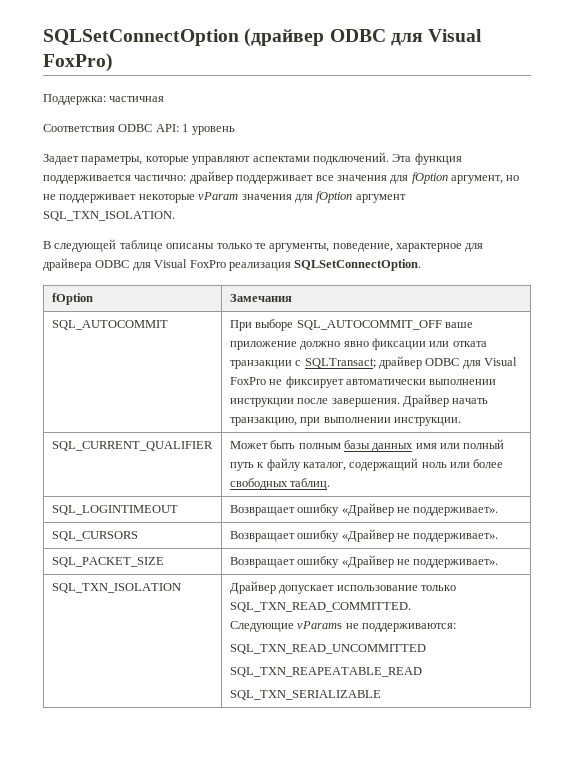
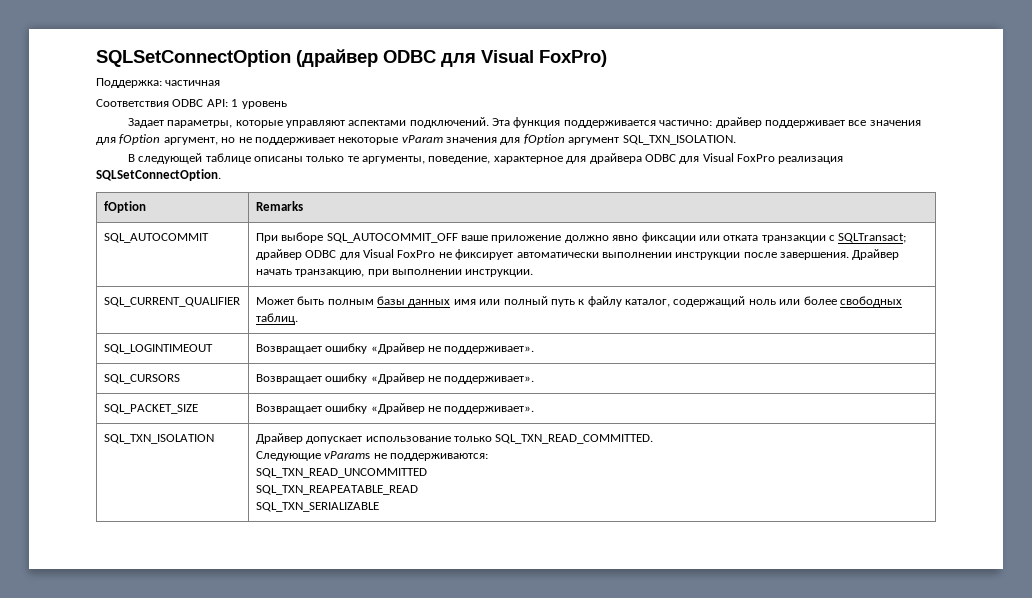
[229,294,292,302] Замечания -> [255,201,303,211] Remarks

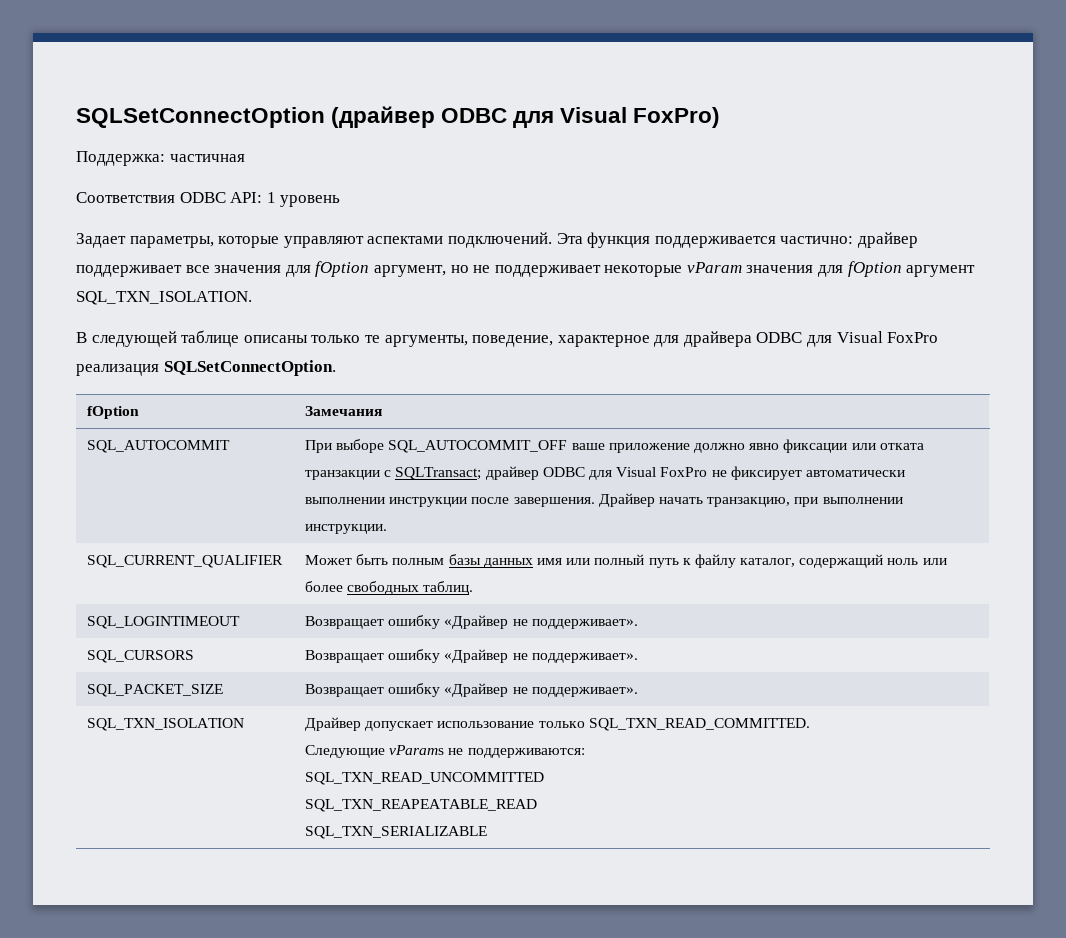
[255,201,303,211] Remarks -> [305,406,383,416] Замечания

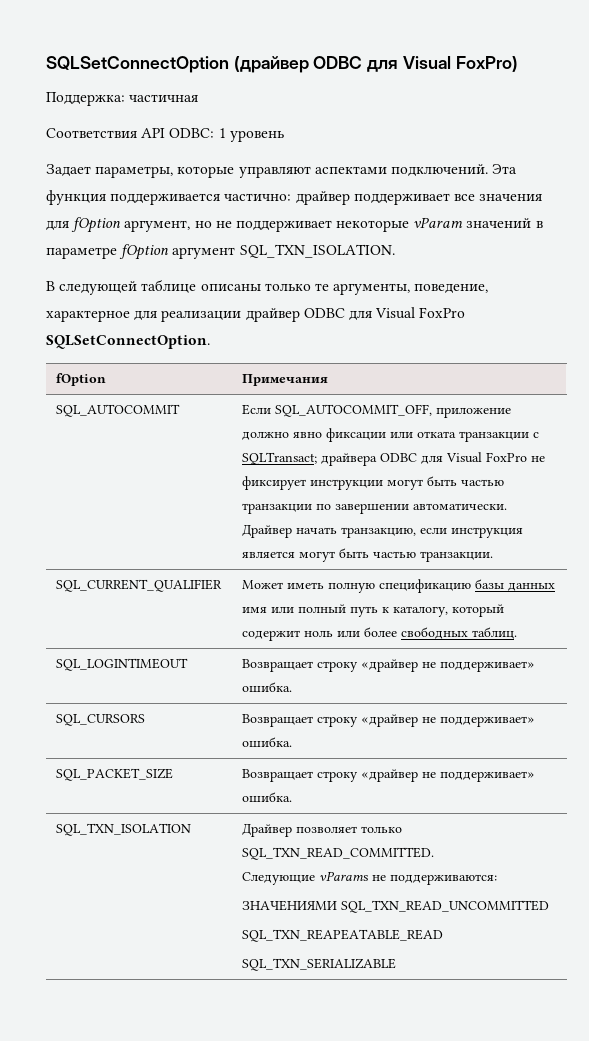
[179,192,263,203] ODBC API: -> [141,128,215,138] API ODBC:
[746,265,844,277] значения для -> [466,218,543,228] [46,247,117,259] значений в параметре
[683,331,939,347] [76,364,159,376] драйвера ODBC для Visual FoxPro реализация -> [161,307,466,322] реализации драйвер ODBC для Visual FoxPro
[305,406,383,416] Замечания -> [242,374,329,386] Примечания
[305,439,605,453] При выборе SQL_AUTOCOMMIT_OFF ваше -> [242,404,433,417] Если SQL_AUTOCOMMIT_OFF,
[485,466,539,480] драйвер -> [321,453,378,466] драйвера
[805,470,905,477] [305,493,903,507] [305,524,388,534] автоматически выполнении инструкции после завершения. Драйвер начать транзакцию, при выполнении инструкции. -> [310,476,505,490] [242,503,508,514] [242,524,524,538] [242,548,494,562] инструкции могут быть частью транзакции по завершении автоматически. Драйвер начать транзакцию, если инструкция является могут быть частью транзакции.
[356,554,445,565] быть полным -> [287,579,472,593] иметь полную спецификацию
[694,554,884,568] файлу каталог, содержащий -> [393,604,505,617] [242,630,301,641] каталогу, который содержит
[388,615,638,629] [87,650,195,663] [305,649,638,663] [87,684,224,697] [305,683,638,697] ошибку «Драйвер не поддерживает». // SQL_CURSORS | Возвращает ошибку «Драйвер не поддерживает». // SQL_PACKET_SIZE | Возвращает ошибку «Драйвер не поддерживает». -> [317,659,536,672] [242,682,293,693] [56,714,146,726] [242,714,536,727] [242,737,293,748] [56,768,174,781] [242,769,536,782] [242,792,293,803] строку «драйвер не поддерживает» ошибка. // SQL_CURSORS | Возвращает строку «драйвер не поддерживает» ошибка. // SQL_PACKET_SIZE | Возвращает строку «драйвер не поддерживает» ошибка.
[365,721,535,731] допускает использование -> [296,826,358,833] позволяет
(585, 753) none -> [242,900,338,911] ЗНАЧЕНИЯМИ

